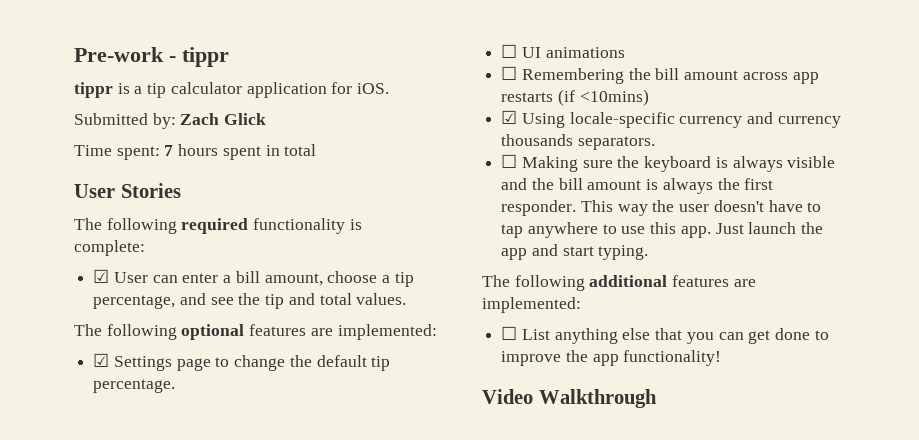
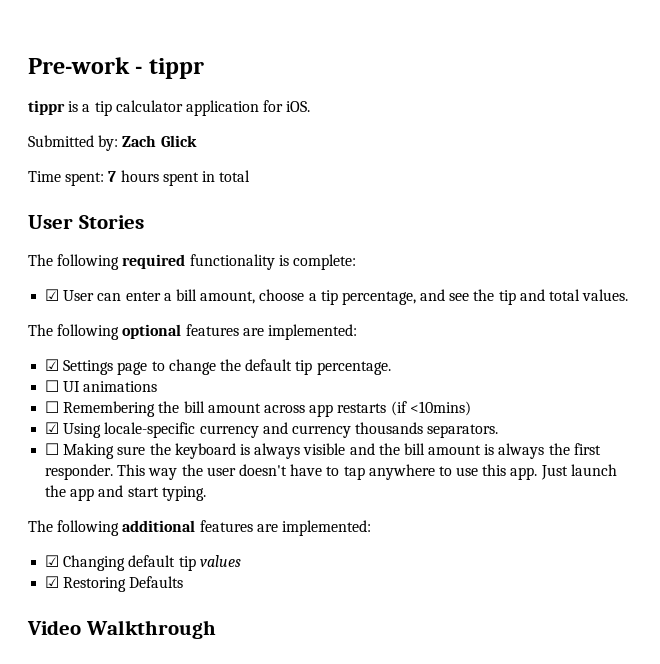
[501,326,829,344] [501,350,722,366] ☐ List anything else that you can get done to improve the app functionality! -> [45,555,241,571] [45,576,184,592] ☑ Changing default tip values // ☑ Restoring Defaults

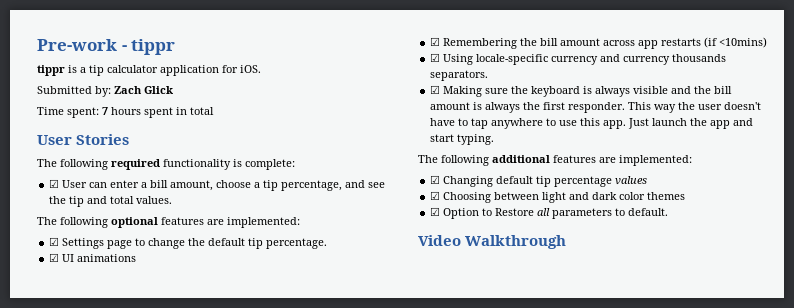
[45,380,60,392] ☐ -> [49,253,60,262] ☑
[45,401,60,413] ☐ -> [430,37,441,46] ☑
[45,443,60,455] ☐ -> [430,85,441,94] ☑
(196, 563) none -> [554,176,613,187] percentage
[63,576,184,592] Restoring Defaults -> [443,192,686,203] [430,207,669,219] Choosing between light and dark color themes // ☑ Option to Restore all parameters to default.

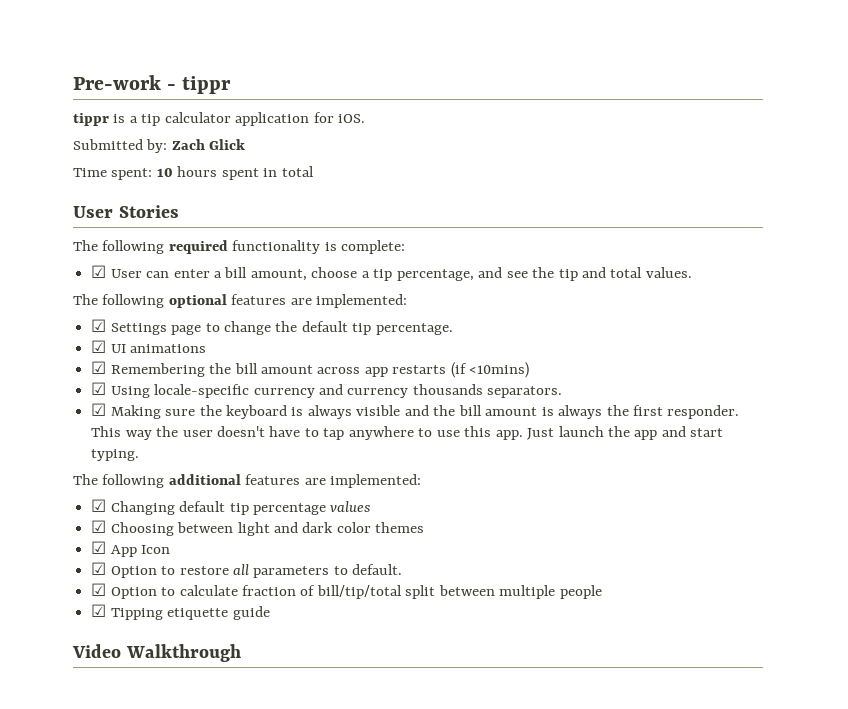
[102,107,108,115] 7 -> [156,168,173,177] 10
[430,207,535,219] // ☑ Option to Restore -> [91,541,171,557] [91,562,229,578] // ☑ App Icon // ☑ Option to restore
(669, 212) none -> [91,583,602,599] [91,604,270,620] // ☑ Option to calculate fraction of bill/tip/total split between multiple people // ☑ Tipping etiquette guide

